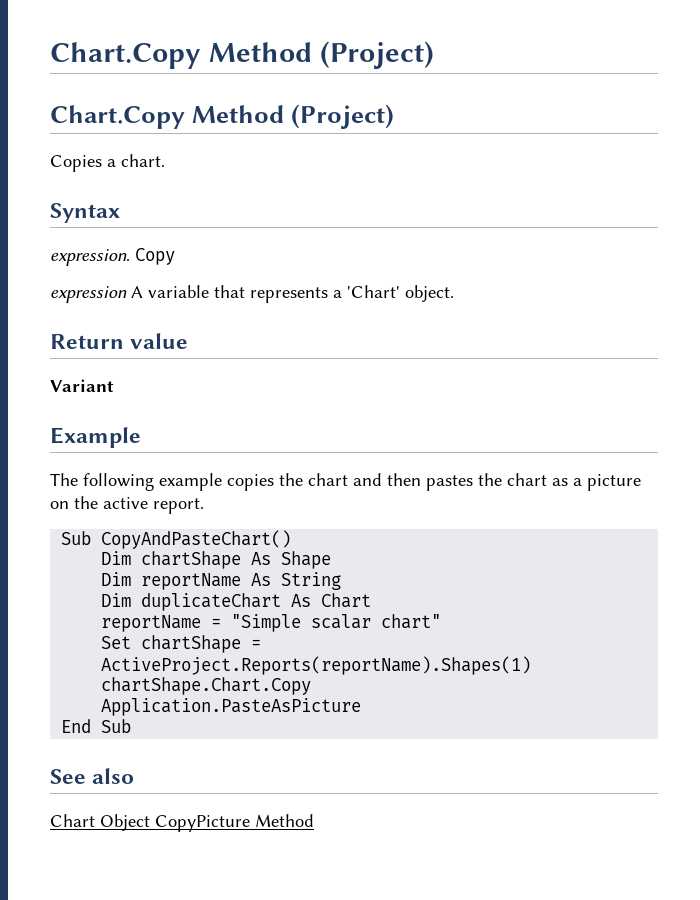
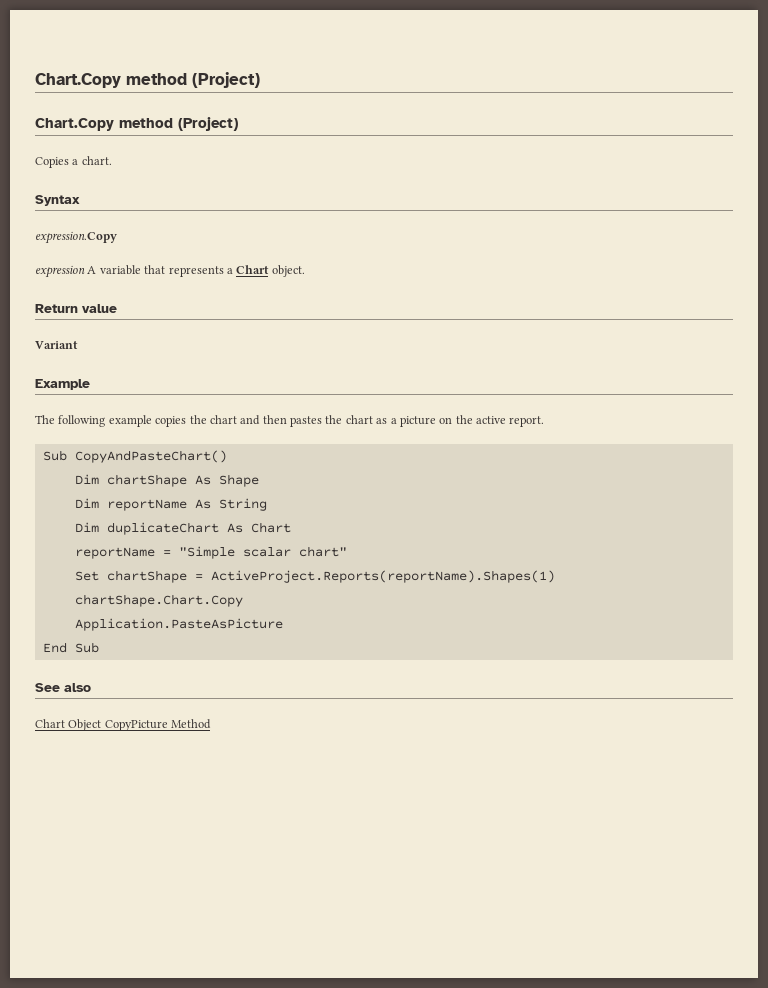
[50,42,312,69] Chart.Copy Method -> [35,73,187,88] Chart.Copy method
[192,105,285,123] Method -> [119,118,173,128] method
[50,248,175,266] expression. Copy -> [35,231,117,244] expression.Copy
[347,285,400,298] 'Chart' -> [236,265,270,274] Chart

